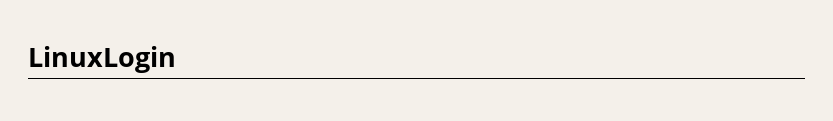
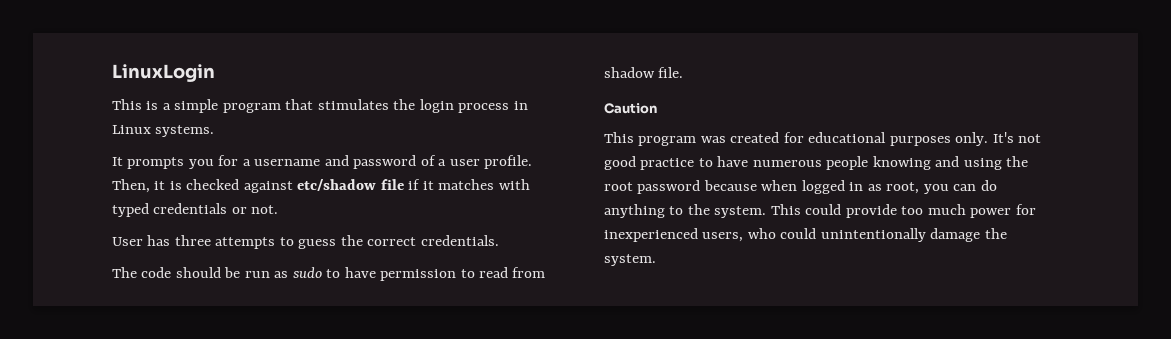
(176, 59) none -> [112,99,528,113] [112,125,215,137] [112,155,533,169] [112,179,530,193] [112,203,279,217] [112,235,499,249] [112,267,546,281] [604,67,684,78] [604,103,657,114] [604,132,1042,146] [604,156,1029,170] [604,180,997,194] [604,204,1036,218] [604,228,1007,242] [604,254,656,266] // This is a simple program that stimulates the login process in Linux systems. // It prompts you for a username and password of a user profile. Then, it is checked against etc/shadow file if it matches with typed credentials or not. // User has three attempts to guess the correct credentials. // The code should be run as sudo to have permission to read from shadow file. // Caution // This program was created for educational purposes only. It's not good practice to have numerous people knowing and using the root password because when logged in as root, you can do anything to the system. This could provide too much power for inexperienced users, who could unintentionally damage the system.

